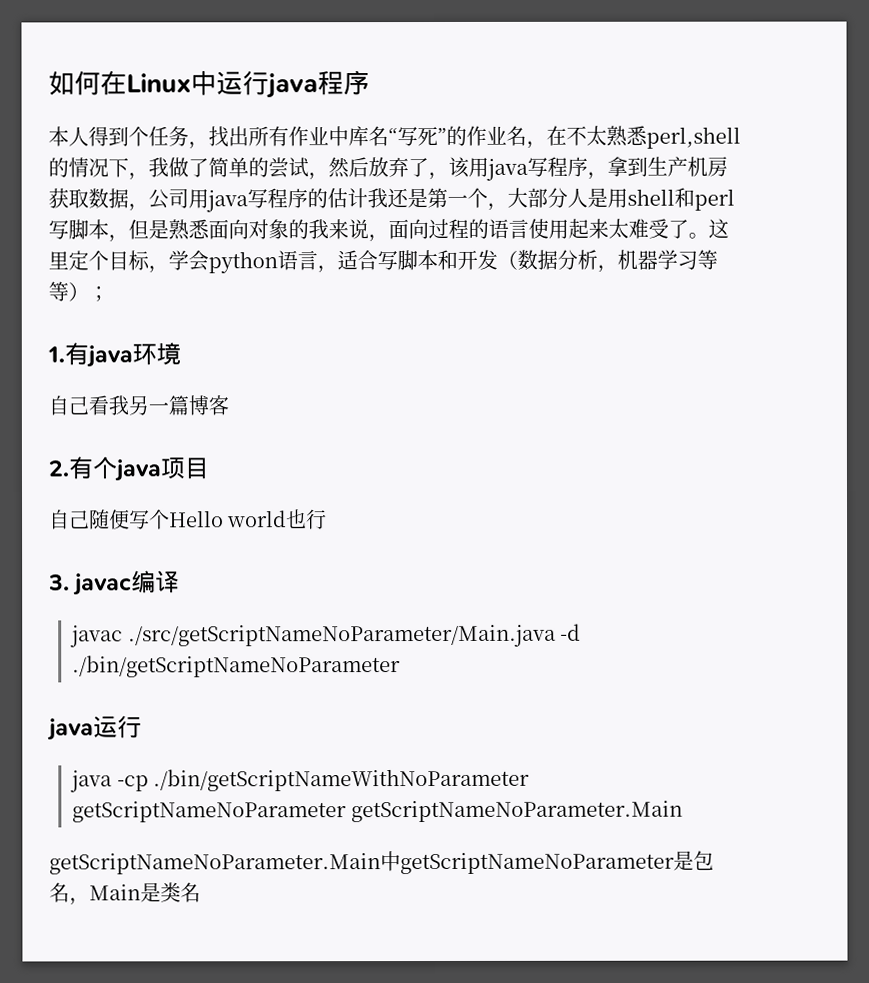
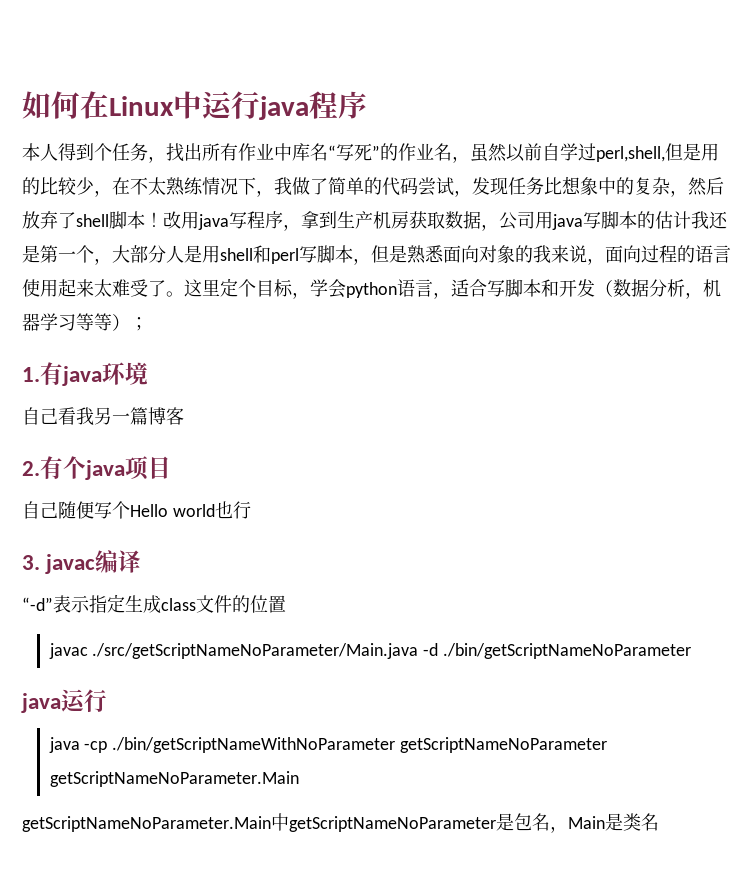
[546,125,741,149] [48,157,69,178] 在不太熟悉perl,shell的 -> [470,143,719,162] [22,177,203,197] 虽然以前自学过perl,shell,但是用的比较少，在不太熟练
[268,156,470,181] 尝试，然后放弃了，该 -> [382,176,724,197] [22,211,181,229] 代码尝试，发现任务比想象中的复杂，然后放弃了shell脚本！改
[267,188,308,209] 程序 -> [601,211,637,229] 脚本
(181, 582) none -> [22,594,286,613] // “-d”表示指定生成class文件的位置

